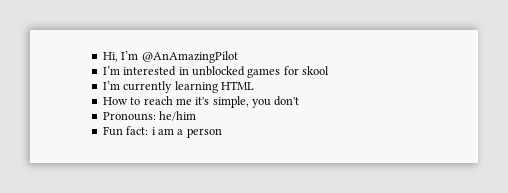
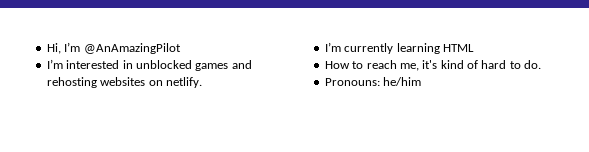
[283,66,329,75] for skool -> [231,60,252,69] [46,77,202,88] and rehosting websites on netlify.
[175,96,300,108] [102,111,197,121] [102,126,222,138] me it's simple, you don't // Pronouns: he/him // Fun fact: i am a person -> [399,60,542,71] [324,77,422,86] me, it's kind of hard to do. // Pronouns: he/him

